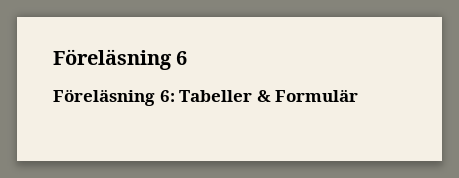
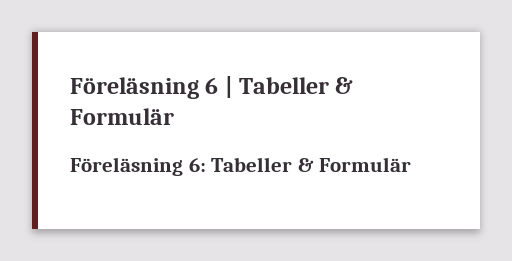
(188, 58) none -> [224,76,354,98] [70,108,174,125] | Tabeller & Formulär

